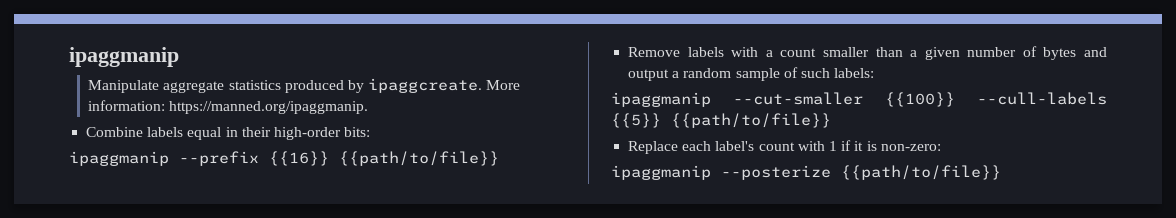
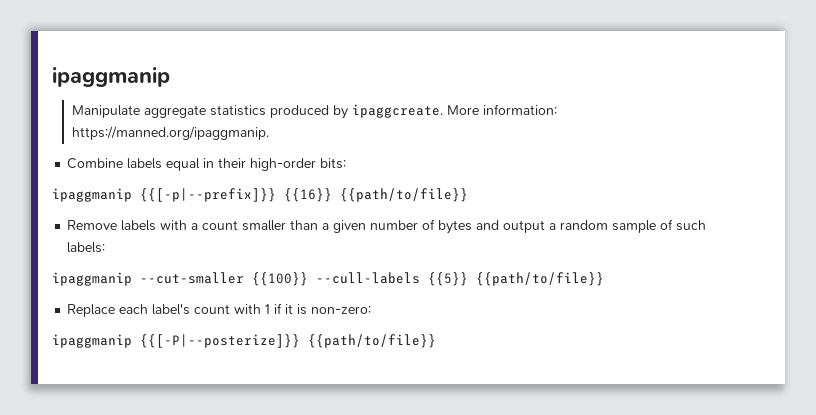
[179,151,259,166] --prefix -> [140,188,276,202] {{[-p|--prefix]}}
[721,165,831,180] --posterize -> [140,334,300,348] {{[-P|--posterize]}}

